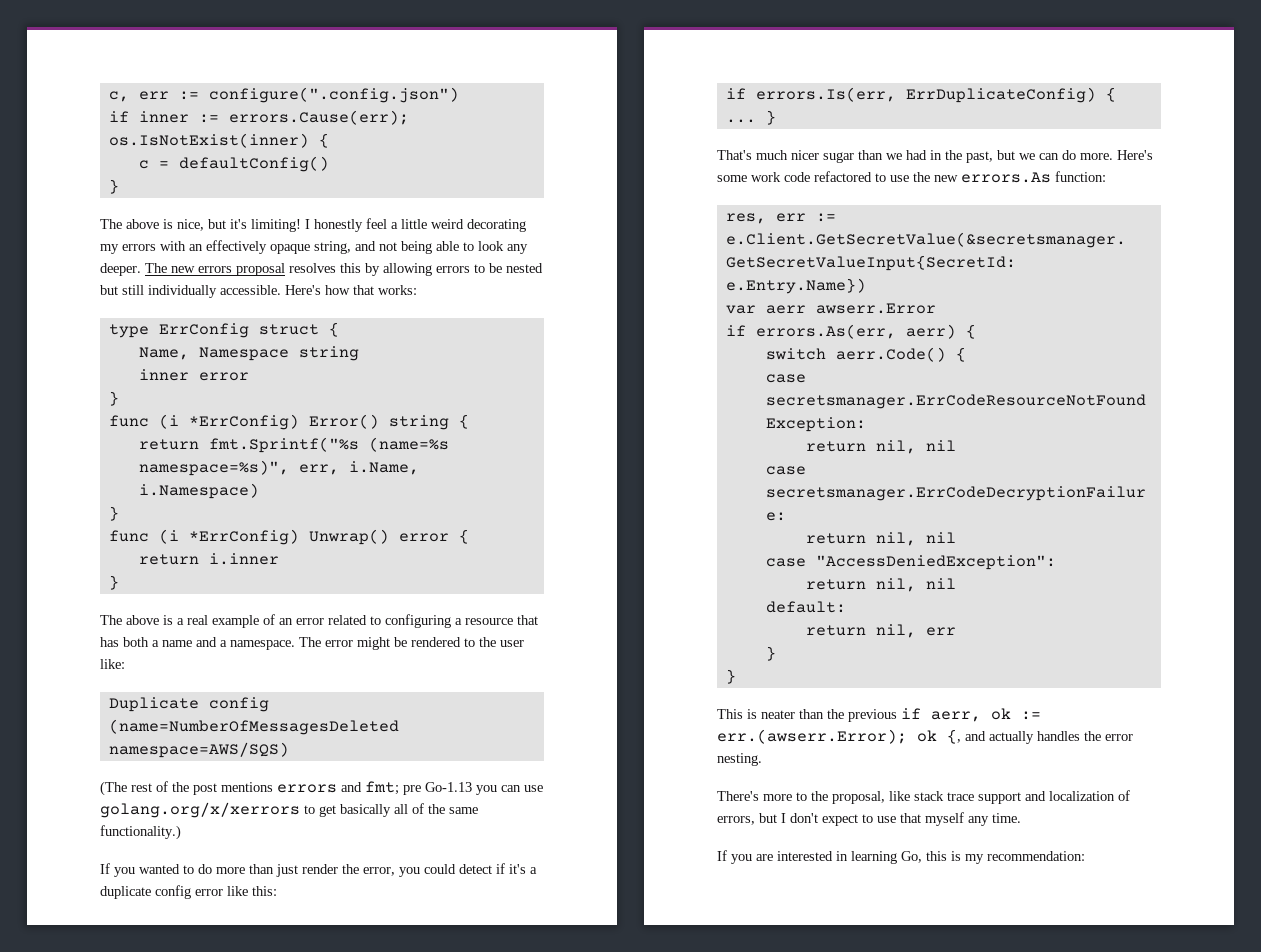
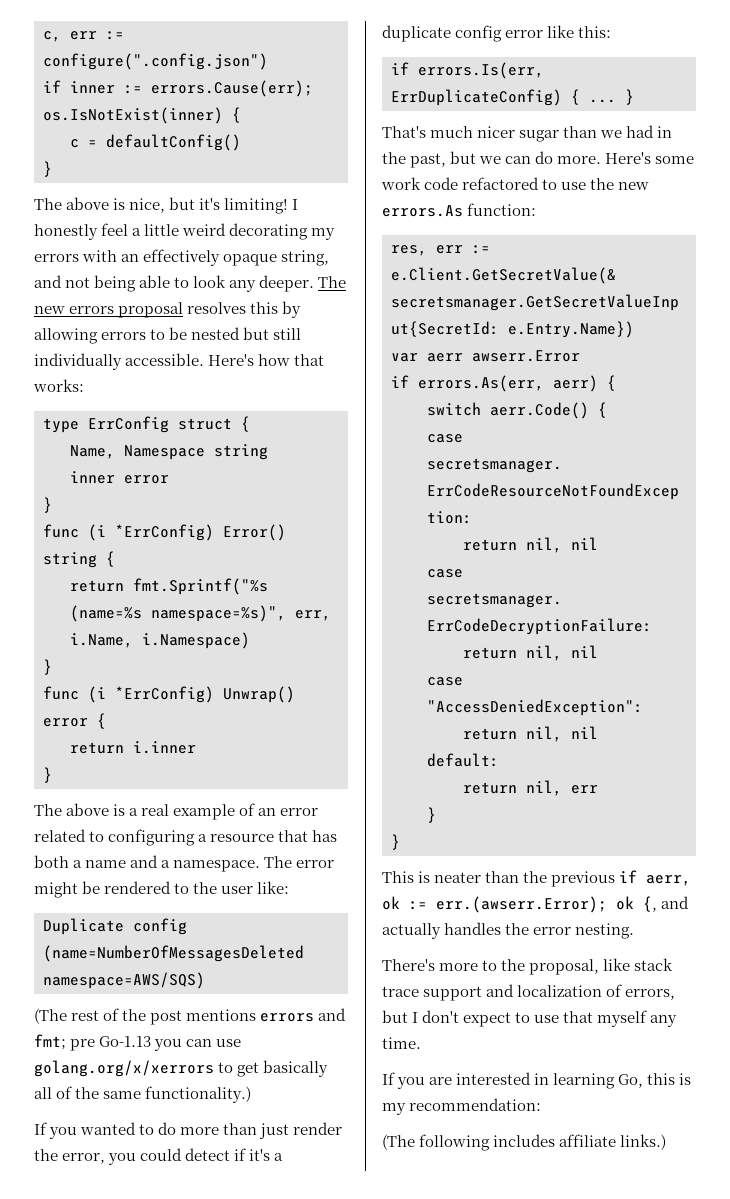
(1085, 856) none -> [382,1134,667,1151] // (The following includes affiliate links.)

